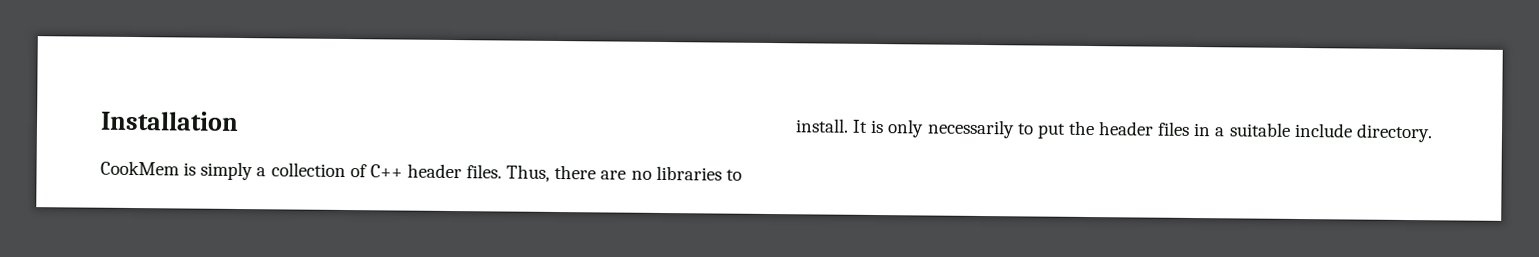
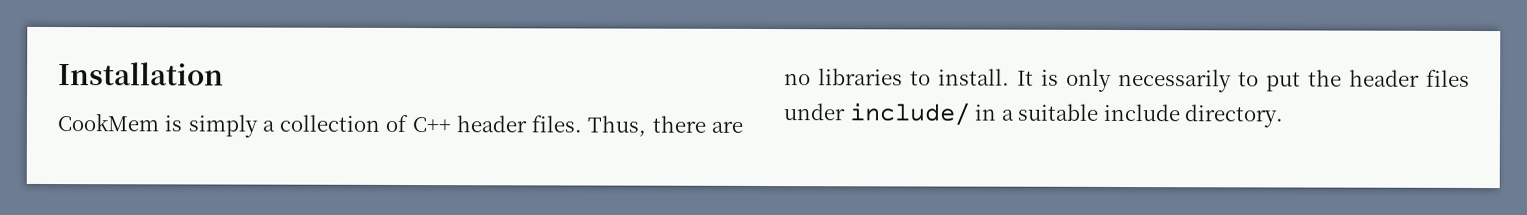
(1191, 128) none -> [783,102,971,126] under include/

